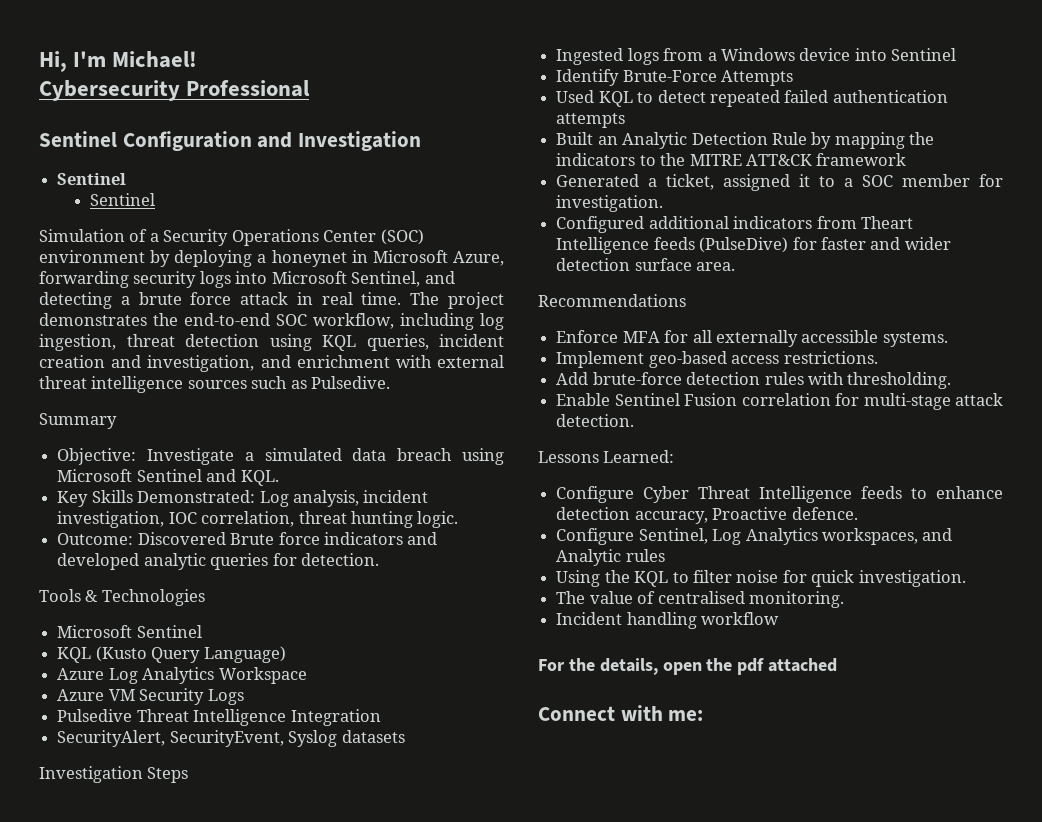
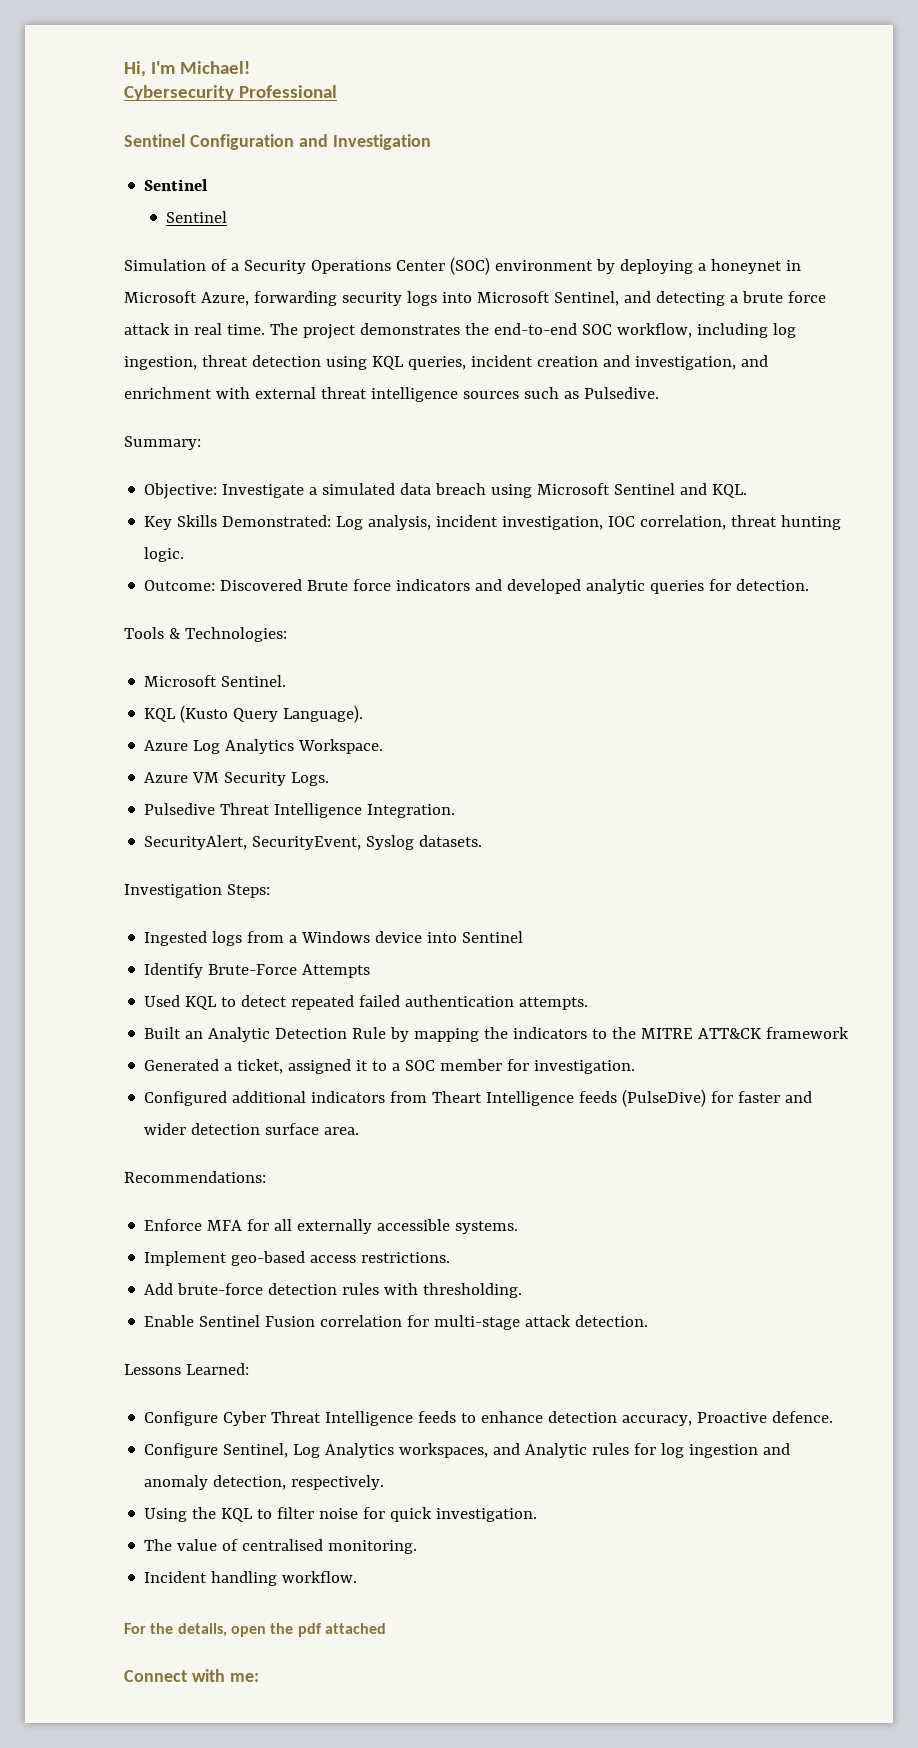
[39,413,117,429] Summary -> [124,436,201,450] Summary:
[101,589,205,606] [57,625,202,638] Technologies // Microsoft Sentinel -> [184,627,287,642] [144,675,287,687] Technologies: // Microsoft Sentinel.
[203,646,286,663] Language) -> [283,705,364,723] Language).
[218,667,307,684] Workspace -> [298,739,384,754] Workspace.
[207,689,244,705] Logs -> [291,772,330,786] Logs.
[290,709,381,726] Integration -> [367,804,456,818] Integration.
[341,730,405,743] [39,766,189,783] datasets // Investigation Steps -> [419,835,483,847] [124,884,270,898] datasets. // Investigation Steps:
[556,113,626,128] attempts -> [519,997,589,1010] attempts.
[538,294,686,307] Recommendations -> [124,1171,266,1183] Recommendations:
(665, 555) none -> [634,1443,791,1458] [144,1475,385,1490] for log ingestion and anomaly detection, respectively.
[701,612,780,625] workflow -> [282,1571,358,1583] workflow.

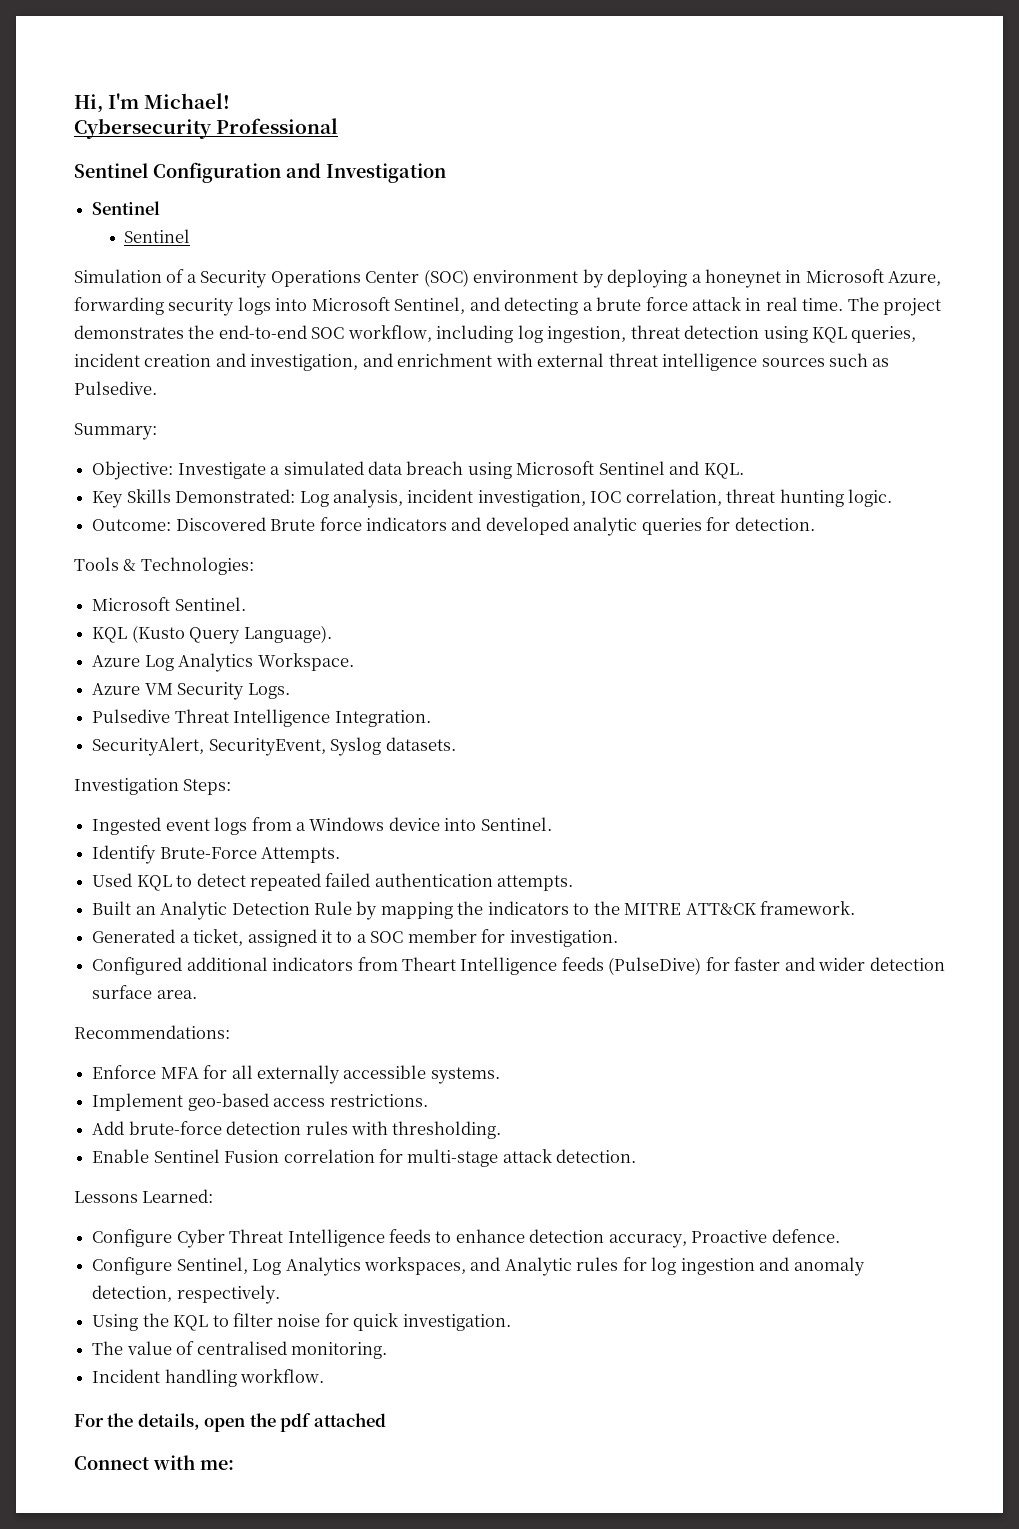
(208, 938) none -> [165,819,210,831] event
[462,931,524,943] Sentinel -> [480,817,552,831] Sentinel.
[302,964,371,978] Attempts -> [261,847,341,863] Attempts.
[766,1027,850,1039] framework -> [760,901,856,915] framework.

